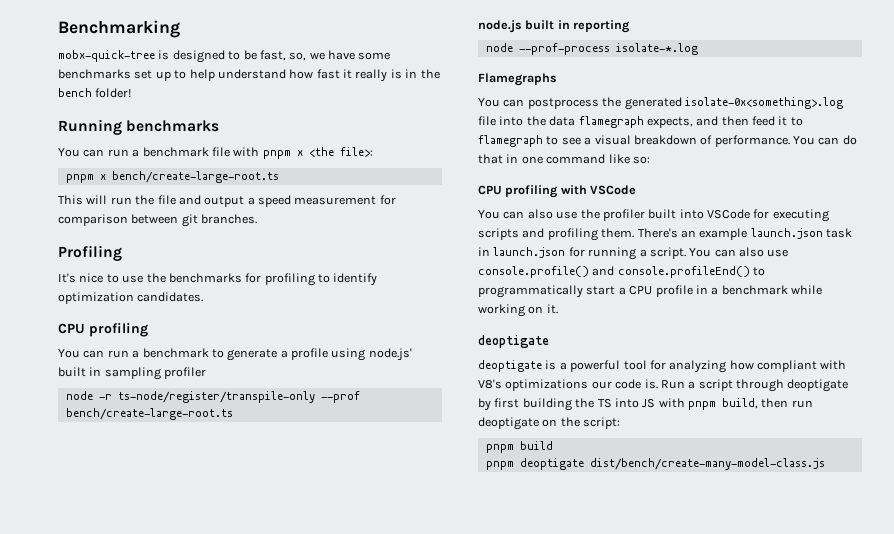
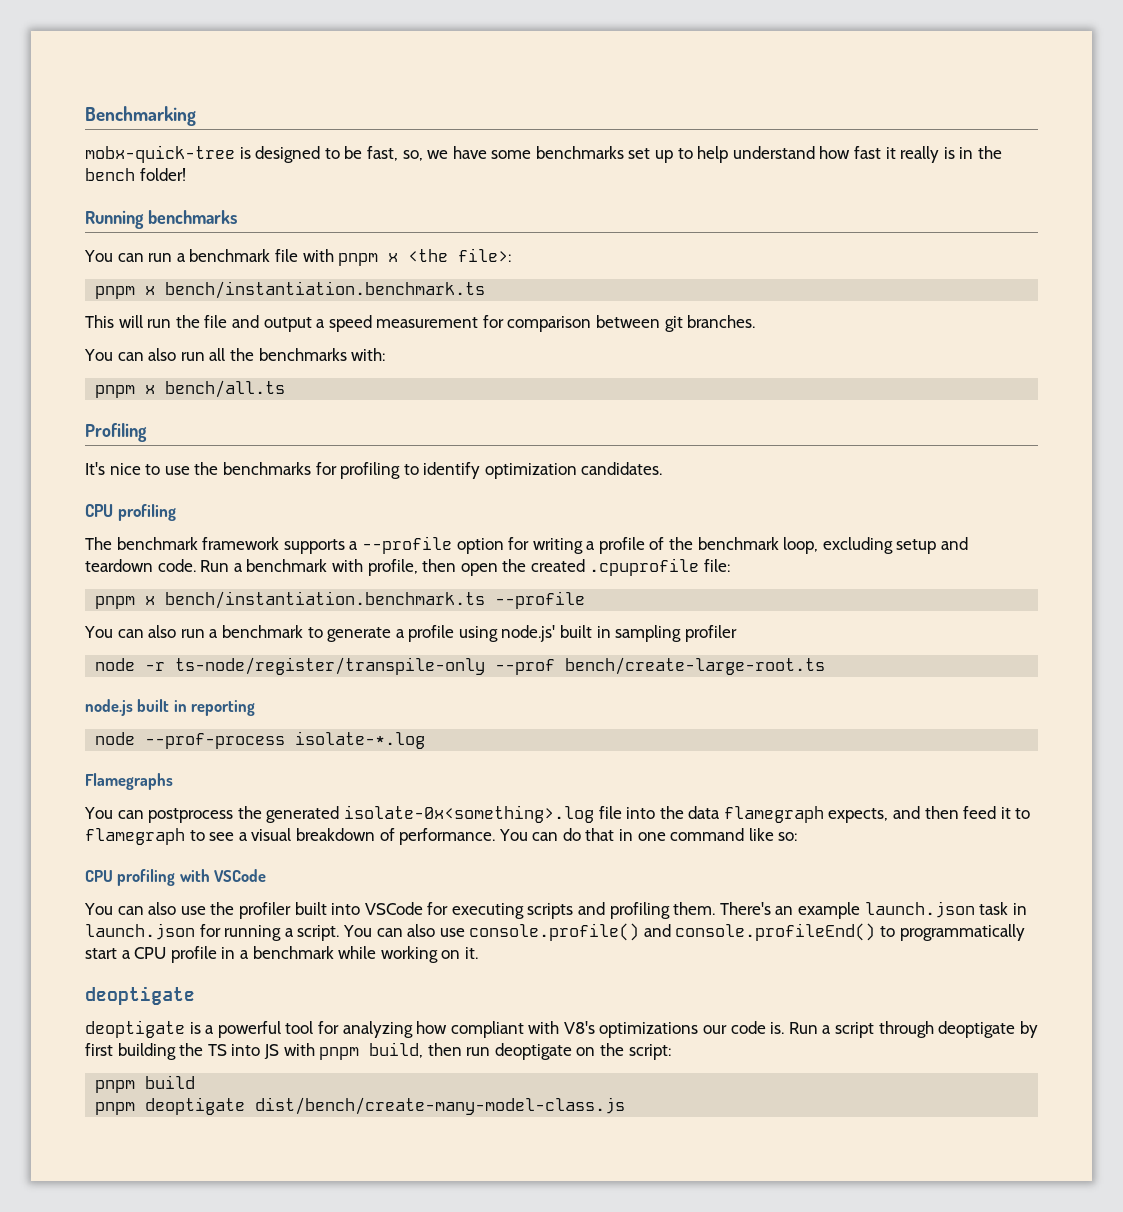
[111,171,279,183] bench/create-large-root.ts -> [165,281,486,299] bench/instantiation.benchmark.ts
(258, 219) none -> [84,348,386,361] [95,380,286,398] // You can also run all the benchmarks with: // pnpm x bench/all.ts
[58,349,105,358] // You can -> [85,536,969,554] [85,558,731,576] [95,591,586,609] [84,625,177,638] // The benchmark framework supports a --profile option for writing a profile of the benchmark loop, excluding setup and teardown code. Run a benchmark with profile, then open the created .cpuprofile file: // pnpm x bench/instantiation.benchmark.ts --profile // You can also

